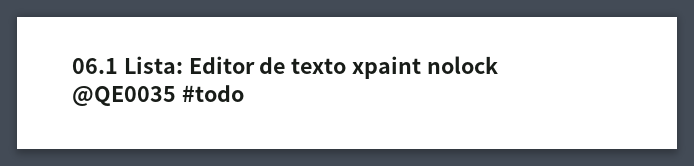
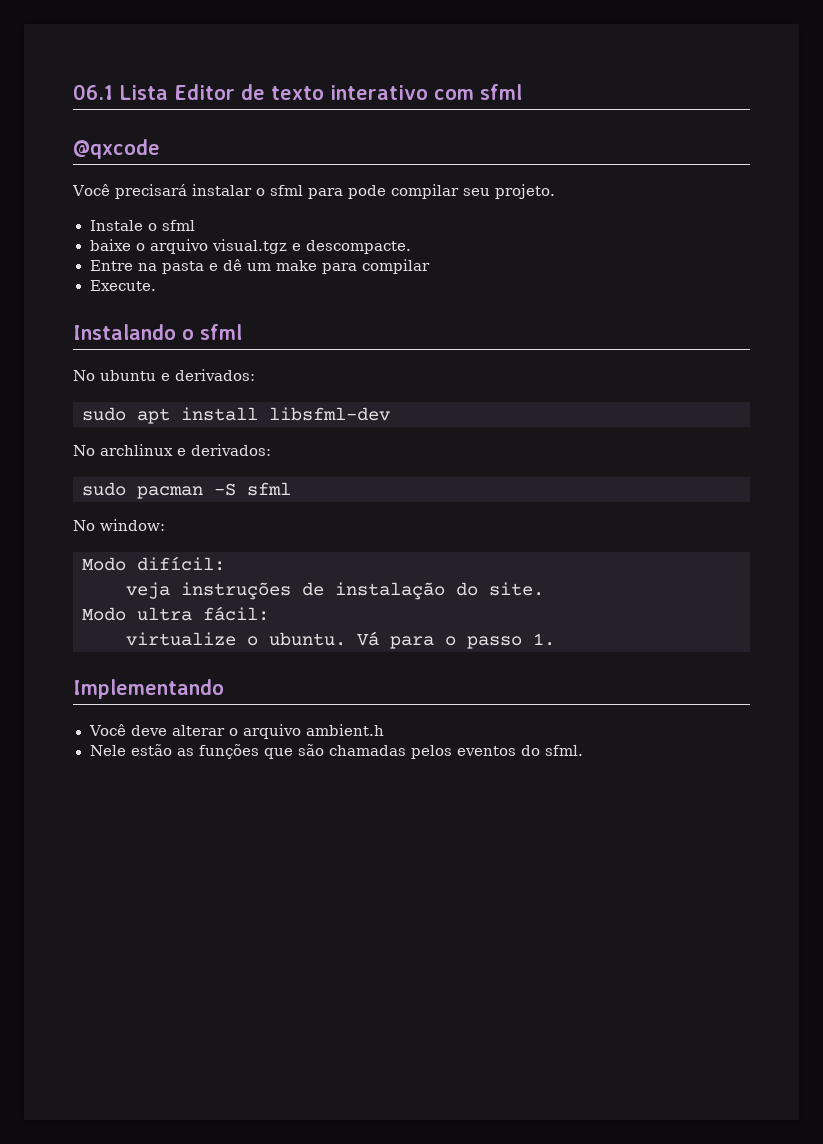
[123,56,183,74] Lista: -> [119,85,168,100] Lista
[352,56,498,79] [72,85,244,106] xpaint nolock @QE0035 #todo -> [330,84,522,100] [73,139,160,159] [72,184,555,199] [89,220,195,231] [89,239,411,254] [89,259,430,274] [89,280,156,291] [73,324,242,340] [73,369,255,381] [82,407,390,424] [73,444,271,456] [82,482,291,499] [73,519,165,531] [82,556,225,571] [126,582,544,600] [82,606,269,621] [126,631,555,649] [73,679,224,699] [88,724,385,739] [89,744,583,759] interativo com sfml // @qxcode // Você precisará instalar o sfml para pode compilar seu projeto. // Instale o sfml // baixe o arquivo visual.tgz e descompacte. // Entre na pasta e dê um make para compilar // Execute. // Instalando o sfml // No ubuntu e derivados: // sudo apt install libsfml-dev // No archlinux e derivados: // sudo pacman -S sfml // No window: // Modo difícil: // veja instruções de instalação do site. // Modo ultra fácil: // virtualize o ubuntu. Vá para o passo 1. // Implementando // Você deve alterar o arquivo ambient.h // Nele estão as funções que são chamadas pelos eventos do sfml.

